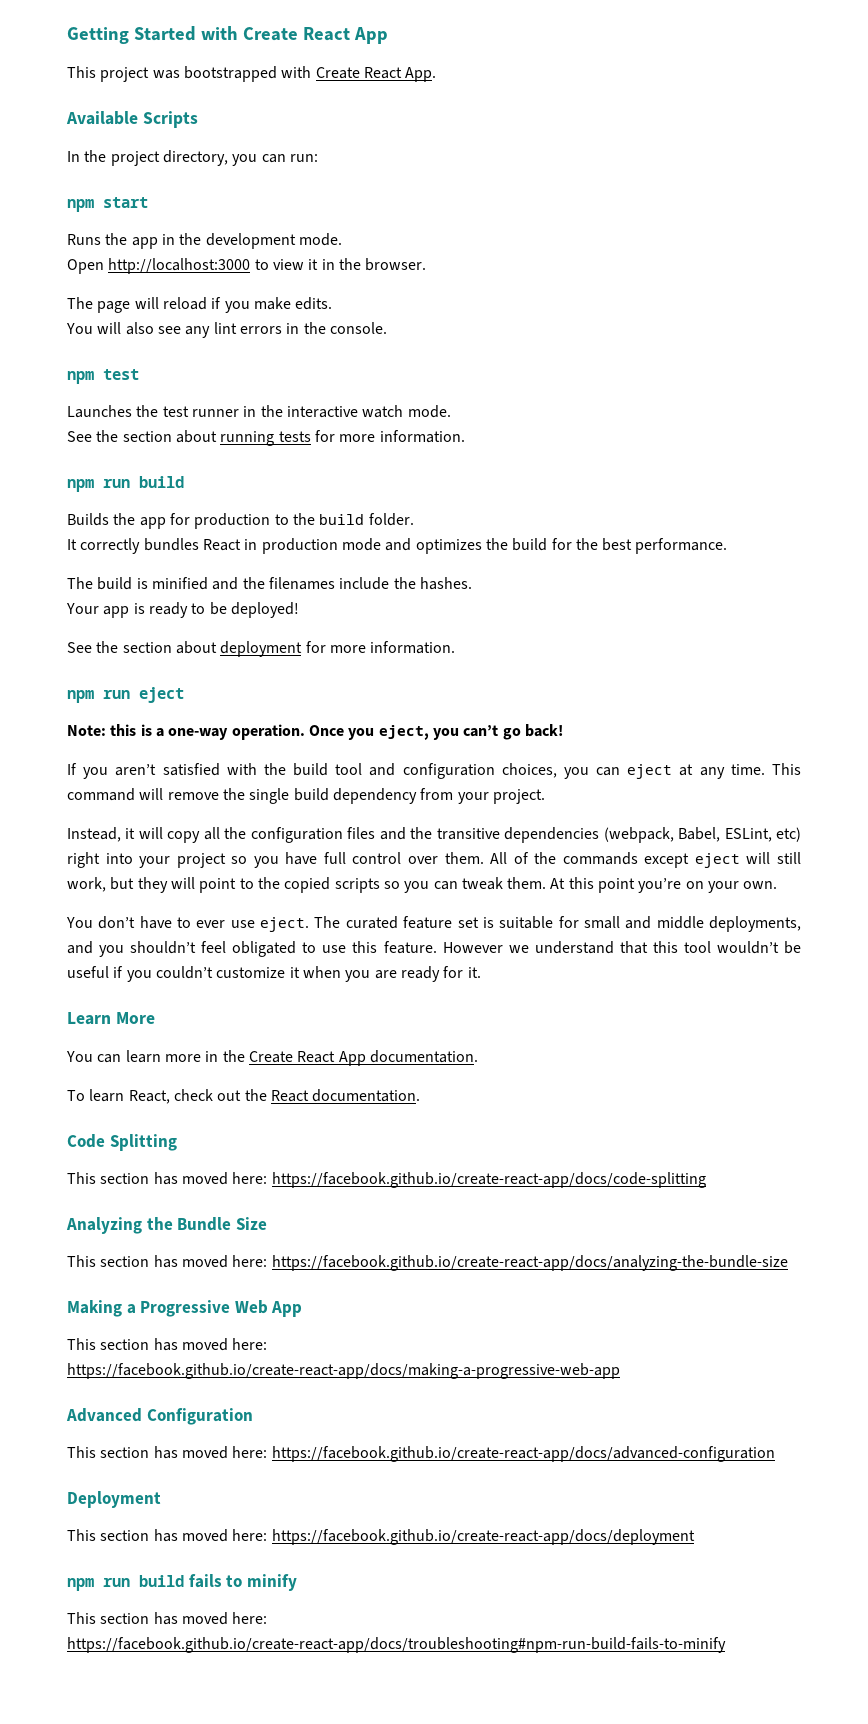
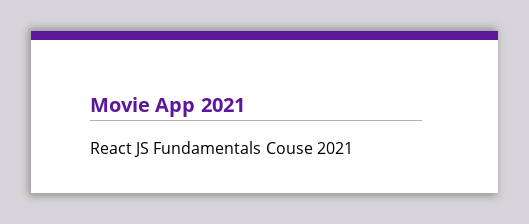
[67,26,388,44] [67,66,437,82] [66,111,198,128] [67,150,318,166] [67,197,148,212] [67,233,342,249] [67,258,427,274] [67,297,333,313] [66,322,387,338] [67,369,139,384] [67,405,451,418] [67,430,465,446] [67,476,184,492] [67,513,414,529] [67,538,728,554] [67,577,472,590] [66,602,299,618] [67,641,456,657] [67,687,184,703] [67,724,563,740] [67,763,801,779] [67,788,545,804] [67,827,802,843] [67,852,801,868] [67,877,778,893] [66,916,802,932] [67,941,801,957] [67,966,481,982] [67,1012,155,1025] [66,1050,478,1066] [67,1089,421,1104] [67,1134,177,1151] [67,1172,706,1188] [66,1217,267,1234] [67,1255,788,1271] [67,1300,303,1317] [67,1338,268,1351] [67,1363,620,1379] [66,1408,253,1425] [67,1446,775,1462] [67,1491,161,1508] [67,1529,695,1545] [67,1574,297,1591] [67,1612,268,1625] [67,1637,726,1653] Getting Started with Create React App // This project was bootstrapped with Create React App. // Available Scripts // In the project directory, you can run: // npm start // Runs the app in the development mode. // Open http://localhost:3000 to view it in the browser. // The page will reload if you make edits. // You will also see any lint errors in the console. // npm test // Launches the test runner in the interactive watch mode. // See the section about running tests for more information. // npm run build // Builds the app for production to the build folder. // It correctly bundles React in production mode and optimizes the build for the best performance. // The build is minified and the filenames include the hashes. // Your app is ready to be deployed! // See the section about deployment for more information. // npm run eject // Note: this is a one-way operation. Once you eject, you can’t go back! // If you aren’t satisfied with the build tool and configuration choices, you can eject at any time. This command will remove the single build dependency from your project. // Instead, it will copy all the configuration files and the transitive dependencies (webpack, Babel, ESLint, etc) right into your project so you have full control over them. All of the commands except eject will still work, but they will point to the copied scripts so you can tweak them. At this point you’re on your own. // You don’t have to ever use eject. The curated feature set is suitable for small and middle deployments, and you shouldn’t feel obligated to use this feature. However we understand that this tool wouldn’t be useful if you couldn’t customize it when you are ready for it. // Learn More // You can learn more in the Create React App documentation. // To learn React, check out the React documentation. // Code Splitting // This section has moved here: https://facebook.github.io/create-react-app/docs/code-splitting // Analyzing the Bundle Size // This section has moved here: https://facebook.github.io/create-react-app/docs/analyzing-the-bundle-size // Making a Progressive Web App // This section has moved here: https://facebook.github.io/create-react-app/docs/making-a-progressive-web-app // Advanced Configuration // This section has moved here: https://facebook.github.io/create-react-app/docs/advanced-configuration // Deployment // This section has moved here: https://facebook.github.io/create-react-app/docs/deployment // npm run build fails to minify // This section has moved here: https://facebook.github.io/create-react-app/docs/troubleshooting#npm-run-build-fails-to-minify -> [90,97,245,117] [90,141,353,157] Movie App 2021 // React JS Fundamentals Couse 2021

